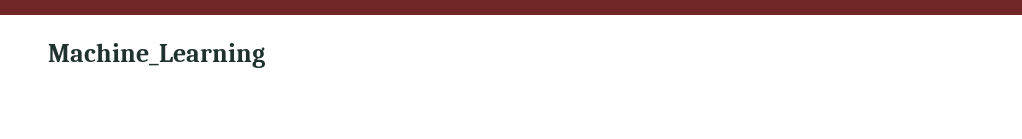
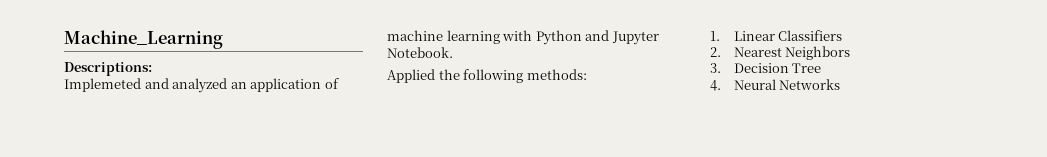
(265, 55) none -> [64,62,152,76] [64,78,339,93] [387,30,659,45] [387,47,453,58] [387,69,587,83] [710,30,843,41] [710,46,851,60] [710,63,822,73] [710,79,841,91] // Descriptions: // Implemeted and analyzed an application of machine learning with Python and Jupyter Notebook. // Applied the following methods: // 1. Linear Classifiers // 2. Nearest Neighbors // 3. Decision Tree // 4. Neural Networks

